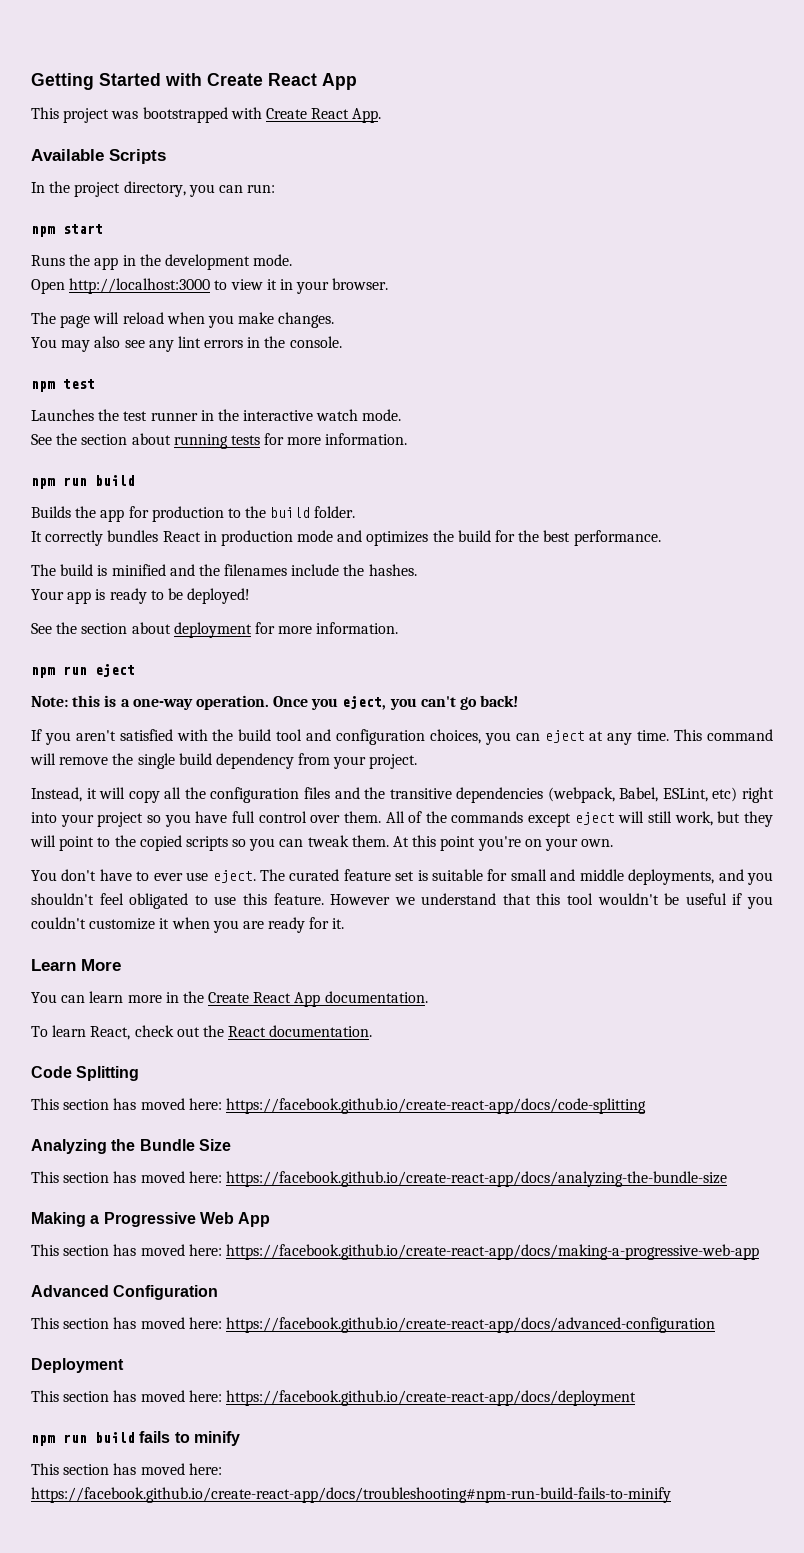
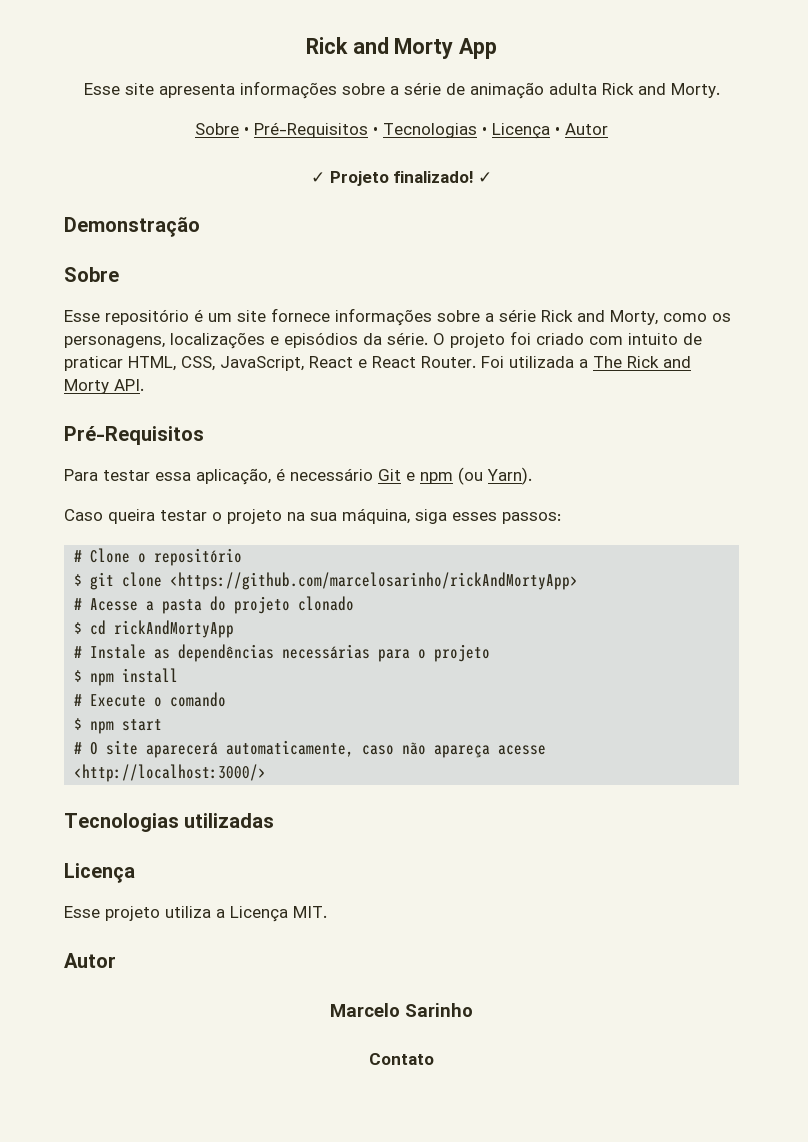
[31,73,357,90] [31,107,382,123] [31,149,166,164] [31,181,276,197] [31,224,103,237] [31,254,293,270] [31,278,389,294] [31,312,335,328] [31,336,342,352] [31,379,95,392] [31,409,402,421] [31,433,408,449] [31,475,135,489] [31,506,356,522] [31,530,661,546] [31,564,417,576] [31,588,251,604] [31,622,399,638] [31,664,135,678] [31,695,519,710] [31,729,774,745] [30,753,418,769] [31,787,774,803] [31,811,773,827] [30,835,614,851] [31,869,774,885] [31,893,774,909] [31,917,345,933] [31,959,121,971] [31,991,428,1007] [31,1025,373,1040] [31,1066,140,1081] [31,1098,646,1114] [31,1139,231,1154] [31,1171,727,1187] [31,1212,271,1227] [31,1244,759,1260] [31,1285,219,1300] [31,1317,715,1333] [31,1358,124,1373] [31,1390,636,1406] [31,1431,240,1446] [31,1463,222,1475] [31,1487,671,1503] Getting Started with Create React App // This project was bootstrapped with Create React App. // Available Scripts // In the project directory, you can run: // npm start // Runs the app in the development mode. // Open http://localhost:3000 to view it in your browser. // The page will reload when you make changes. // You may also see any lint errors in the console. // npm test // Launches the test runner in the interactive watch mode. // See the section about running tests for more information. // npm run build // Builds the app for production to the build folder. // It correctly bundles React in production mode and optimizes the build for the best performance. // The build is minified and the filenames include the hashes. // Your app is ready to be deployed! // See the section about deployment for more information. // npm run eject // Note: this is a one-way operation. Once you eject, you can't go back! // If you aren't satisfied with the build tool and configuration choices, you can eject at any time. This command will remove the single build dependency from your project. // Instead, it will copy all the configuration files and the transitive dependencies (webpack, Babel, ESLint, etc) right into your project so you have full control over them. All of the commands except eject will still work, but they will point to the copied scripts so you can tweak them. At this point you're on your own. // You don't have to ever use eject. The curated feature set is suitable for small and middle deployments, and you shouldn't feel obligated to use this feature. However we understand that this tool wouldn't be useful if you couldn't customize it when you are ready for it. // Learn More // You can learn more in the Create React App documentation. // To learn React, check out the React documentation. // Code Splitting // This section has moved here: https://facebook.github.io/create-react-app/docs/code-splitting // Analyzing the Bundle Size // This section has moved here: https://facebook.github.io/create-react-app/docs/analyzing-the-bundle-size // Making a Progressive Web App // This section has moved here: https://facebook.github.io/create-react-app/docs/making-a-progressive-web-app // Advanced Configuration // This section has moved here: https://facebook.github.io/create-react-app/docs/advanced-configuration // Deployment // This section has moved here: https://facebook.github.io/create-react-app/docs/deployment // npm run build fails to minify // This section has moved here: https://facebook.github.io/create-react-app/docs/troubleshooting#npm-run-build-fails-to-minify -> [305,37,498,59] [83,81,720,99] [195,122,608,139] [311,171,492,186] [64,217,200,237] [64,267,119,282] [64,308,731,326] [64,331,702,349] [64,356,691,371] [64,379,144,394] [64,426,204,445] [64,467,532,485] [64,508,561,524] [74,548,243,566] [74,572,579,590] [74,596,355,614] [74,620,235,638] [74,644,491,662] [74,668,179,686] [74,692,227,707] [74,718,163,734] [74,740,547,758] [74,764,267,782] [64,813,275,832] [64,863,135,883] [64,906,327,922] [64,953,116,968] [330,1003,473,1017] [369,1053,434,1065] Rick and Morty App // Esse site apresenta informações sobre a série de animação adulta Rick and Morty. // Sobre • Pré-Requisitos • Tecnologias • Licença • Autor // ✓ Projeto finalizado! ✓ // Demonstração // Sobre // Esse repositório é um site fornece informações sobre a série Rick and Morty, como os personagens, localizações e episódios da série. O projeto foi criado com intuito de praticar HTML, CSS, JavaScript, React e React Router. Foi utilizada a The Rick and Morty API. // Pré-Requisitos // Para testar essa aplicação, é necessário Git e npm (ou Yarn). // Caso queira testar o projeto na sua máquina, siga esses passos: // # Clone o repositório // $ git clone <https://github.com/marcelosarinho/rickAndMortyApp> // # Acesse a pasta do projeto clonado // $ cd rickAndMortyApp // # Instale as dependências necessárias para o projeto // $ npm install // # Execute o comando // $ npm start // # O site aparecerá automaticamente, caso não apareça acesse <http://localhost:3000/> // Tecnologias utilizadas // Licença // Esse projeto utiliza a Licença MIT. // Autor // Marcelo Sarinho // Contato

